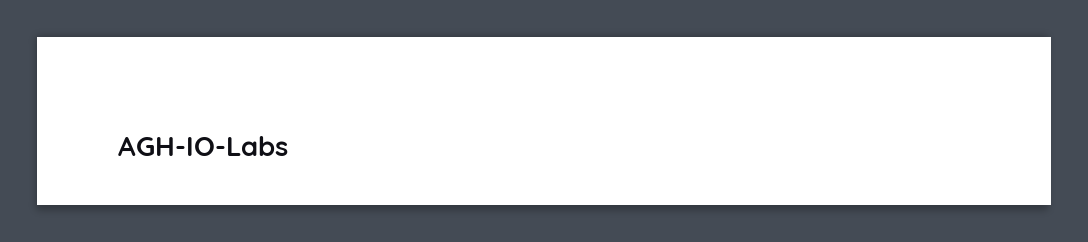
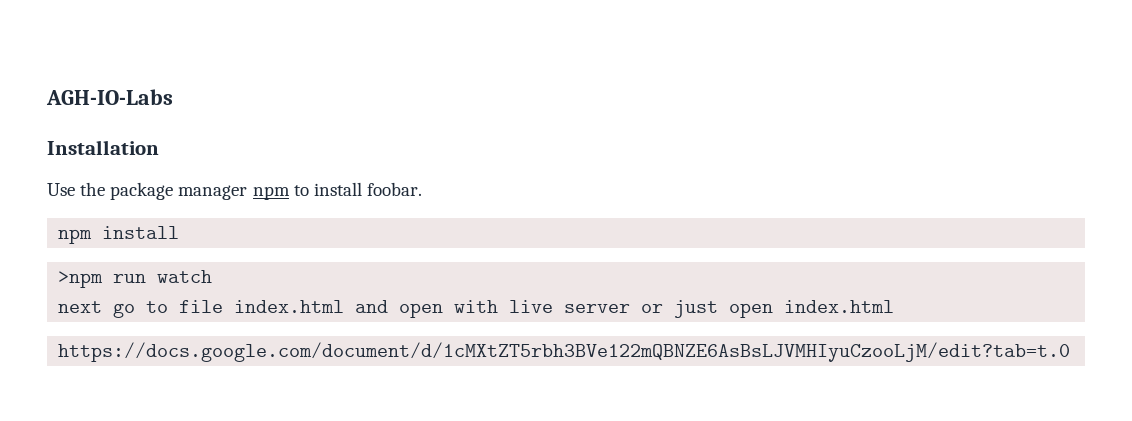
(288, 146) none -> [47,140,159,155] [47,182,422,200] [58,226,180,244] [58,270,213,288] [58,300,895,318] [58,342,1071,362] // Installation // Use the package manager npm to install foobar. // npm install // >npm run watch // next go to file index.html and open with live server or just open index.html // https://docs.google.com/document/d/1cMXtZT5rbh3BVe122mQBNZE6AsBsLJVMHIyuCzooLjM/edit?tab=t.0

